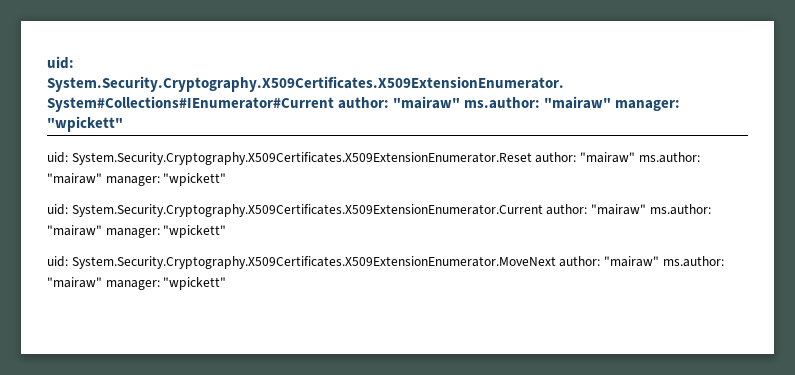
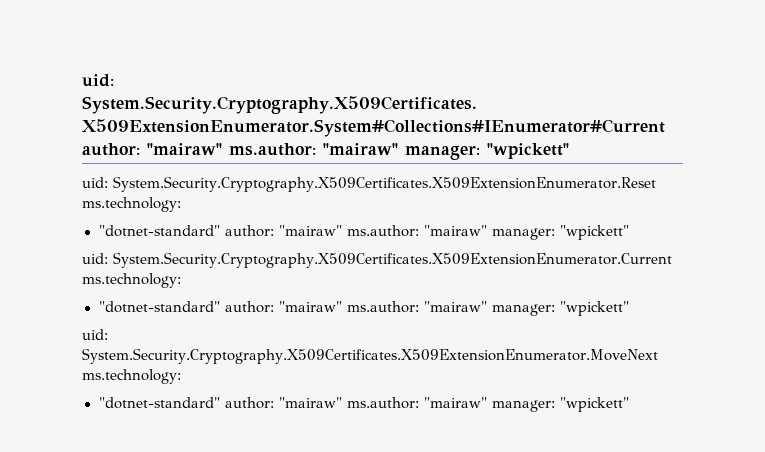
(532, 158) none -> [82,197,181,212] [98,225,220,237] ms.technology: // "dotnet-standard"
(543, 210) none -> [82,273,181,288] [98,301,220,313] ms.technology: // "dotnet-standard"
(556, 262) none -> [82,369,181,384] [98,397,220,409] ms.technology: // "dotnet-standard"

